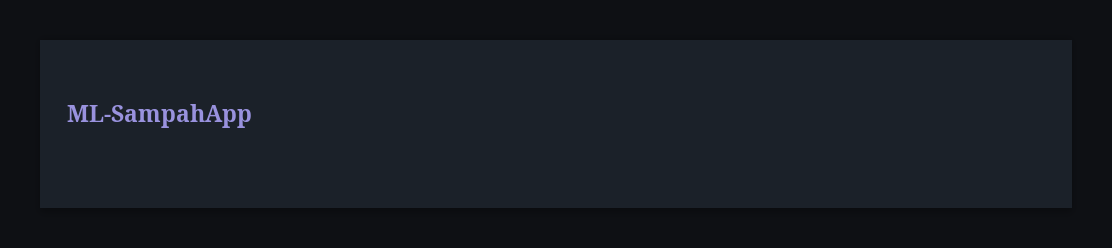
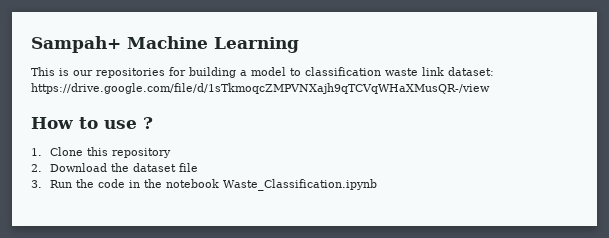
[67,104,252,128] ML-SampahApp -> [31,36,299,53] [31,67,494,78] [31,83,490,94] [31,117,153,129] [31,147,172,158] [31,163,199,172] [31,179,378,191] Sampah+ Machine Learning // This is our repositories for building a model to classification waste link dataset: https://drive.google.com/file/d/1sTkmoqcZMPVNXajh9qTCVqWHaXMusQR-/view // How to use ? // 1. Clone this repository // 2. Download the dataset file // 3. Run the code in the notebook Waste_Classification.ipynb

